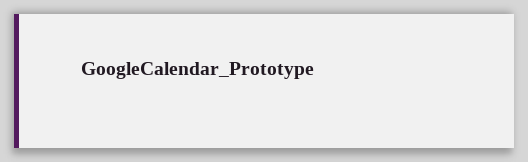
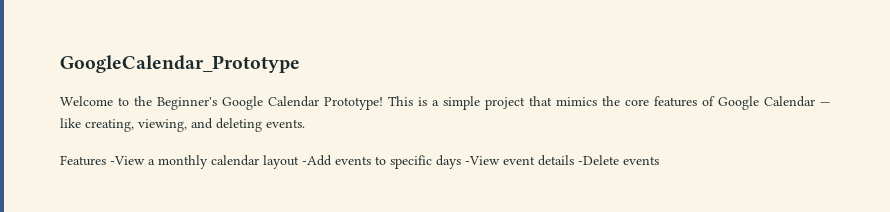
(314, 70) none -> [60,96,830,110] [60,118,305,132] [60,155,659,169] // Welcome to the Beginner's Google Calendar Prototype! This is a simple project that mimics the core features of Google Calendar — like creating, viewing, and deleting events. // Features -View a monthly calendar layout -Add events to specific days -View event details -Delete events

